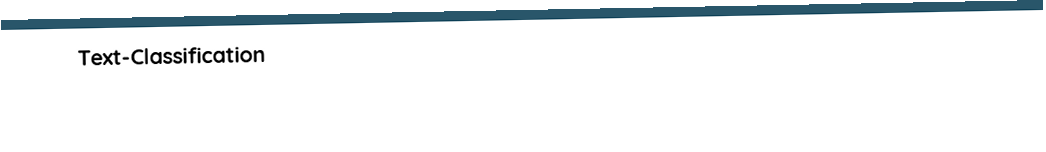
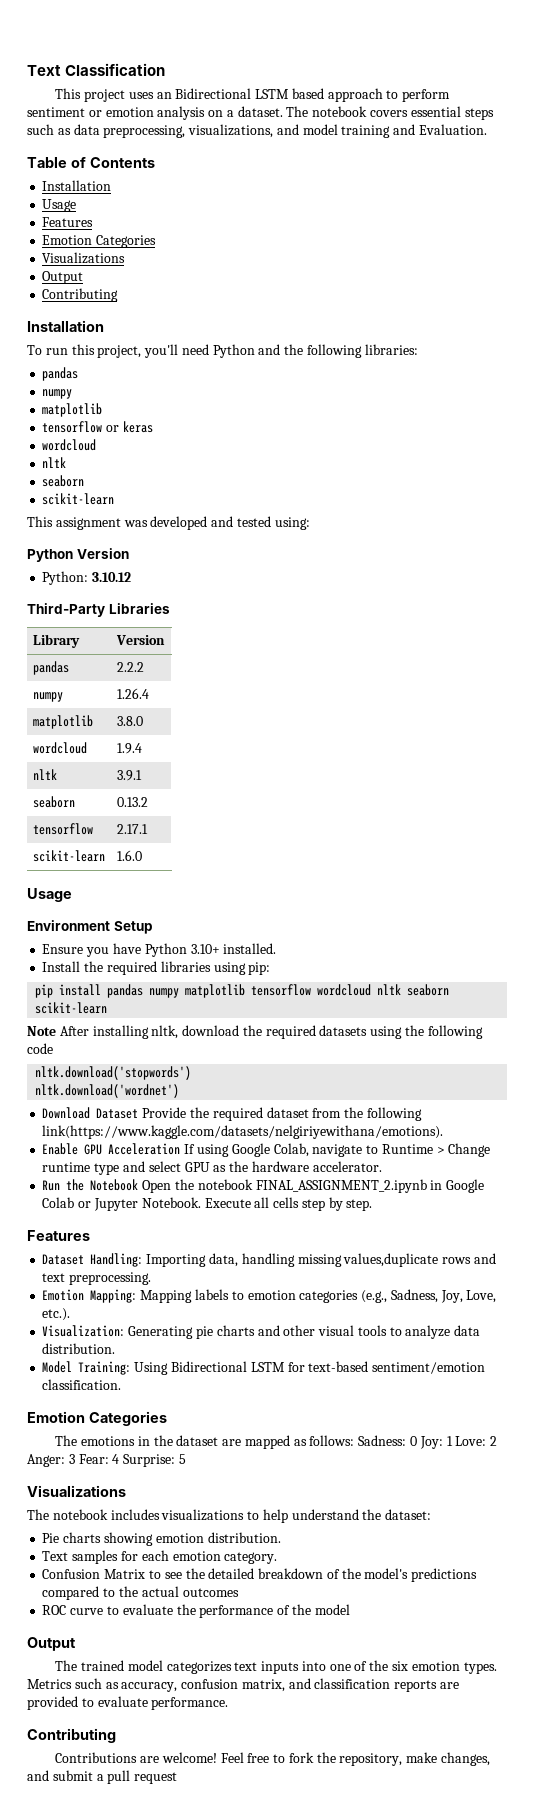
[77,45,266,66] Text-Classification -> [27,63,166,76] [55,88,451,102] [27,106,494,120] [27,124,488,138] [27,157,155,168] [42,180,112,191] [42,199,77,212] [42,217,94,227] [42,235,157,248] [42,252,126,264] [42,271,84,284] [42,288,119,302] [27,320,104,332] [27,344,418,358] [42,367,79,381] [42,389,73,399] [42,403,103,417] [42,421,153,433] [42,439,97,451] [42,457,67,468] [42,475,85,487] [42,493,115,505] [27,516,310,530] [27,548,129,562] [42,571,132,585] [27,603,170,617] [32,634,80,648] [115,635,165,645] [32,661,69,675] [116,662,144,672] [32,692,63,702] [116,688,149,699] [32,715,93,729] [116,716,143,726] [32,742,87,754] [116,743,142,754] [32,769,57,780] [116,770,142,781] [32,796,75,808] [116,797,148,807] [32,823,93,835] [116,824,148,834] [32,850,105,862] [116,850,142,861] [27,888,72,902] [27,920,153,934] [42,943,277,957] [42,961,271,975] [35,984,450,998] [35,1002,108,1014] [27,1025,483,1039] [27,1043,53,1054] [35,1066,192,1080] [35,1084,180,1098] [42,1107,422,1121] [42,1125,444,1139] [42,1143,491,1157] [42,1161,382,1175] [42,1179,485,1193] [42,1197,373,1211] [27,1230,90,1241] [42,1253,496,1267] [42,1272,152,1285] [42,1289,497,1303] [42,1308,71,1321] [42,1325,481,1339] [42,1343,116,1354] [42,1361,486,1375] [42,1379,122,1390] [27,1411,167,1426] [55,1435,498,1449] [27,1454,186,1467] [27,1485,126,1497] [27,1509,432,1523] [42,1532,281,1546] [42,1550,278,1564] [42,1568,478,1582] [42,1586,239,1600] [42,1604,350,1618] [27,1637,76,1651] [55,1660,497,1674] [27,1678,460,1692] [27,1696,229,1710] [27,1728,116,1743] [55,1752,490,1766] [27,1770,178,1784] Text Classification // This project uses an Bidirectional LSTM based approach to perform sentiment or emotion analysis on a dataset. The notebook covers essential steps such as data preprocessing, visualizations, and model training and Evaluation. // Table of Contents // Installation // Usage // Features // Emotion Categories // Visualizations // Output // Contributing // Installation // To run this project, you'll need Python and the following libraries: // pandas // numpy // matplotlib // tensorflow or keras // wordcloud // nltk // seaborn // scikit-learn // This assignment was developed and tested using: // Python Version // Python: 3.10.12 // Third-Party Libraries // Library | Version // pandas | 2.2.2 // numpy | 1.26.4 // matplotlib | 3.8.0 // wordcloud | 1.9.4 // nltk | 3.9.1 // seaborn | 0.13.2 // tensorflow | 2.17.1 // scikit-learn | 1.6.0 // Usage // Environment Setup // Ensure you have Python 3.10+ installed. // Install the required libraries using pip: // pip install pandas numpy matplotlib tensorflow wordcloud nltk seaborn scikit-learn // Note After installing nltk, download the required datasets using the following code // nltk.download('stopwords') // nltk.download('wordnet') // Download Dataset Provide the required dataset from the following link(https://www.kaggle.com/datasets/nelgiriyewithana/emotions). // Enable GPU Acceleration If using Google Colab, navigate to Runtime > Change runtime type and select GPU as the hardware accelerator. // Run the Notebook Open the notebook FINAL_ASSIGNMENT_2.ipynb in Google Colab or Jupyter Notebook. Execute all cells step by step. // Features // Dataset Handling: Importing data, handling missing values,duplicate rows and text preprocessing. // Emotion Mapping: Mapping labels to emotion categories (e.g., Sadness, Joy, Love, etc.). // Visualization: Generating pie charts and other visual tools to analyze data distribution. // Model Training: Using Bidirectional LSTM for text-based sentiment/emotion classification. // Emotion Categories // The emotions in the dataset are mapped as follows: Sadness: 0 Joy: 1 Love: 2 Anger: 3 Fear: 4 Surprise: 5 // Visualizations // The notebook includes visualizations to help understand the dataset: // Pie charts showing emotion distribution. // Text samples for each emotion category. // Confusion Matrix to see the detailed breakdown of the model's predictions compared to the actual outcomes // ROC curve to evaluate the performance of the model // Output // The trained model categorizes text inputs into one of the six emotion types. Metrics such as accuracy, confusion matrix, and classification reports are provided to evaluate performance. // Contributing // Contributions are welcome! Feel free to fork the repository, make changes, and submit a pull request

